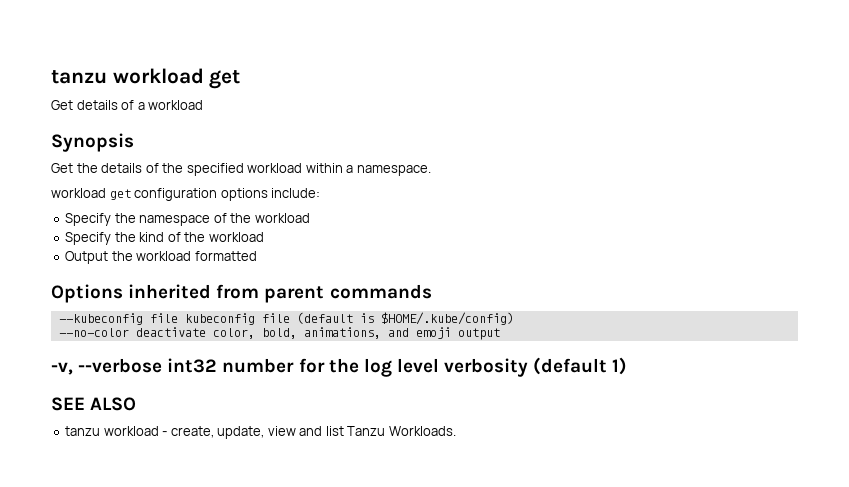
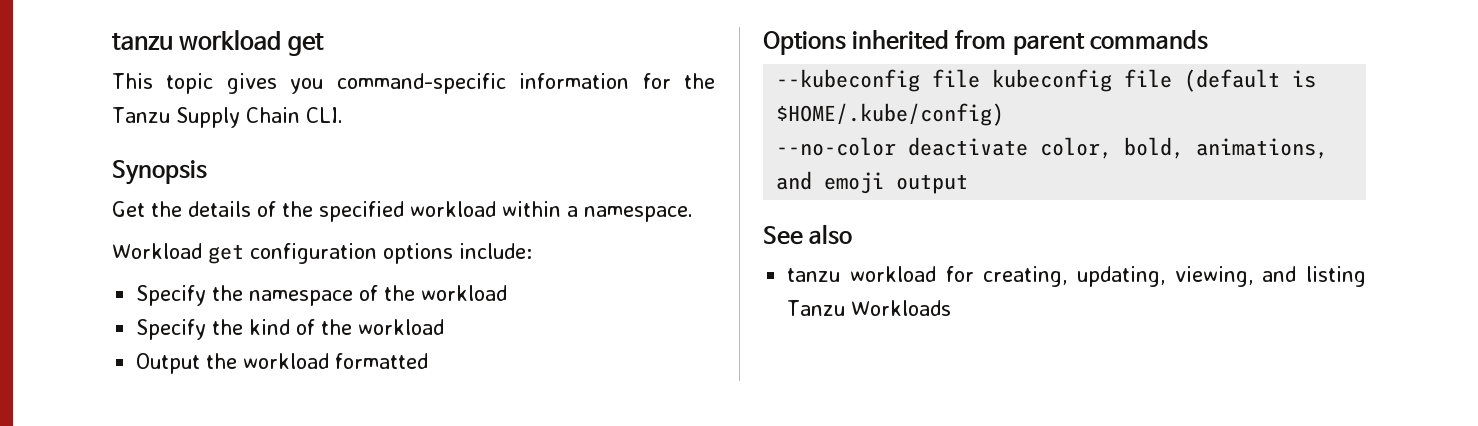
[51,100,204,110] Get details of a workload -> [112,73,715,94] [112,107,343,128] This topic gives you command-specific information for the Tanzu Supply Chain CLI.
[51,188,106,198] workload -> [112,243,202,259] Workload
[51,357,628,377] [51,397,137,411] [65,426,456,439] -v, --verbose int32 number for the log level verbosity (default 1) // SEE ALSO // tanzu workload - create, update, view and list Tanzu Workloads. -> [763,224,853,245] [787,266,1366,287] [787,300,952,316] See also // tanzu workload for creating, updating, viewing, and listing Tanzu Workloads

